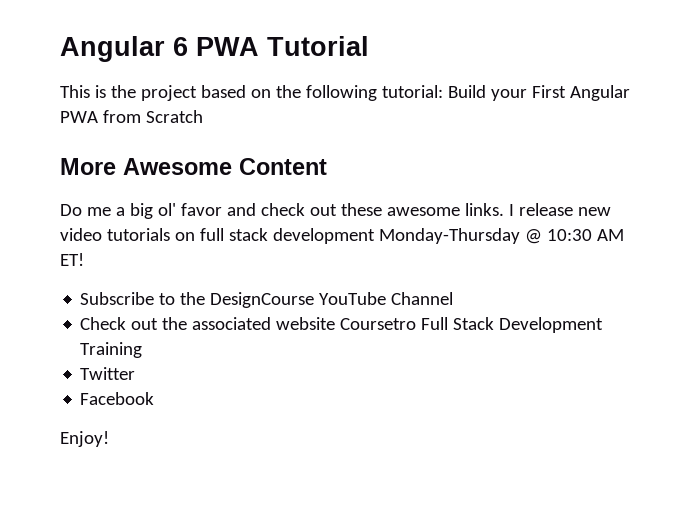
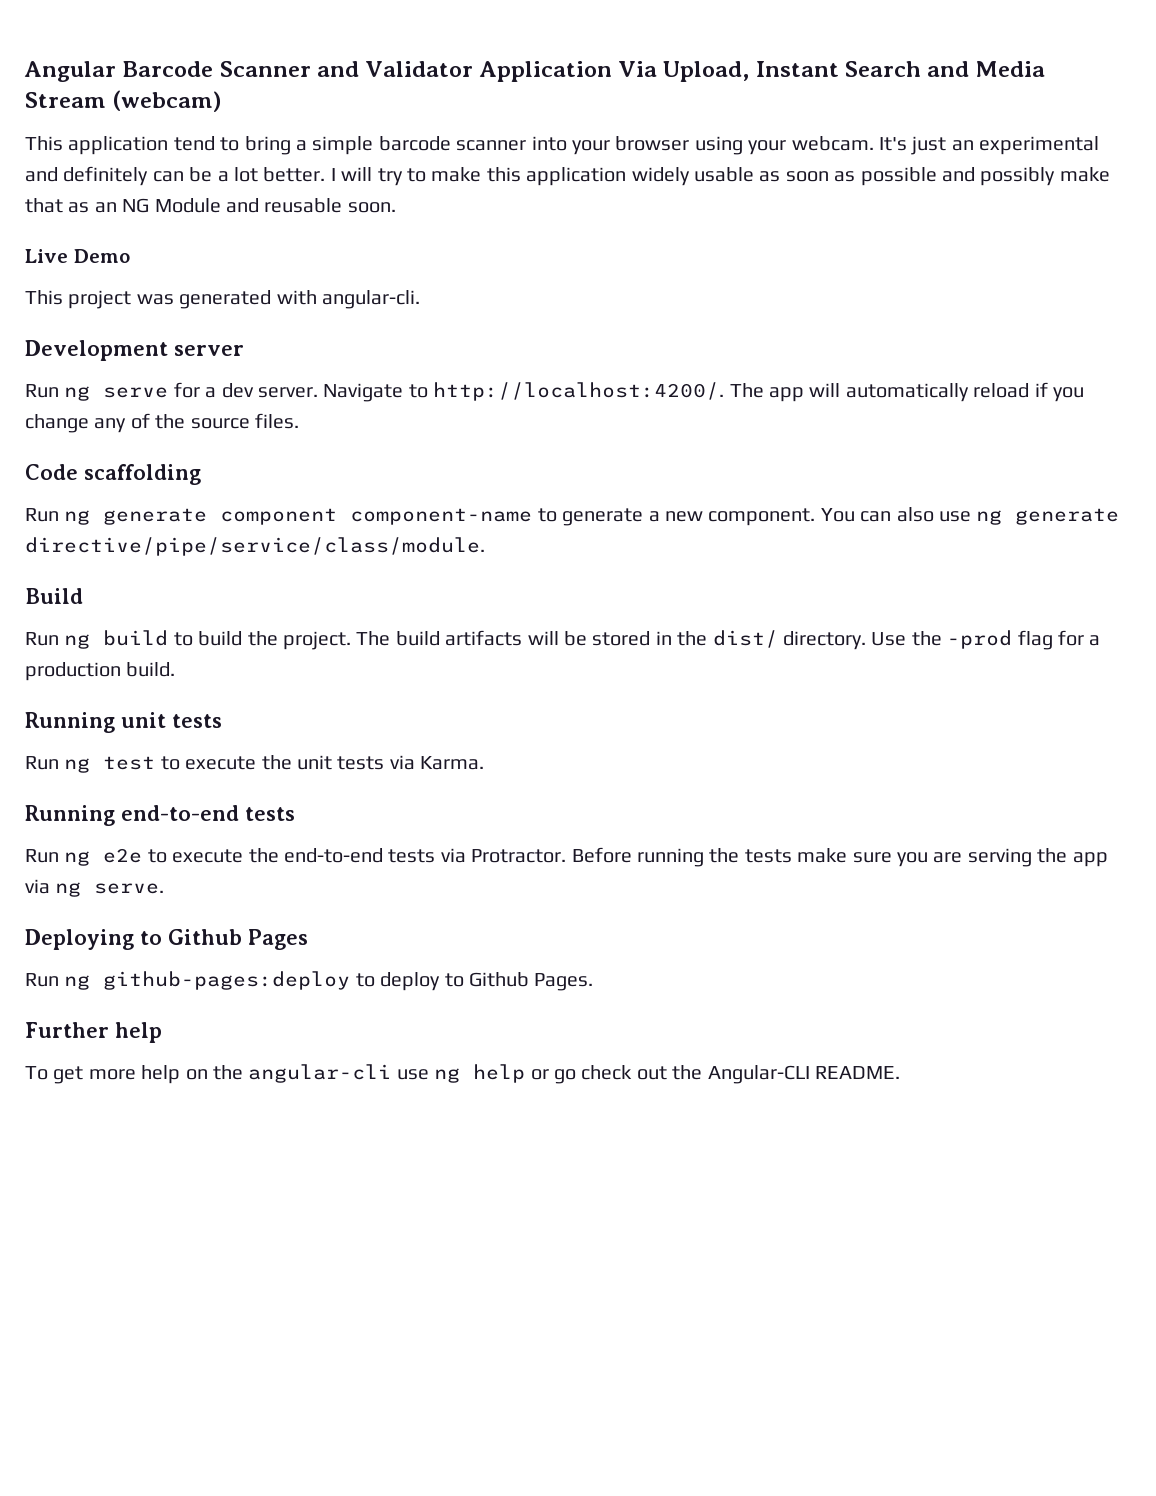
[60,36,369,62] [60,85,630,101] [60,110,203,123] [60,158,327,175] [60,203,611,219] [60,228,624,244] [60,253,84,266] [80,292,454,308] [80,317,604,333] [80,342,143,358] [80,367,136,380] [80,392,155,405] [60,431,109,447] Angular 6 PWA Tutorial // This is the project based on the following tutorial: Build your First Angular PWA from Scratch // More Awesome Content // Do me a big ol' favor and check out these awesome links. I release new video tutorials on full stack development Monday-Thursday @ 10:30 AM ET! // Subscribe to the DesignCourse YouTube Channel // Check out the associated website Coursetro Full Stack Development Training // Twitter // Facebook // Enjoy! -> [24,61,1045,82] [25,90,222,112] [25,136,1100,155] [25,166,1110,186] [25,198,396,213] [25,249,130,263] [25,290,420,309] [25,340,244,361] [25,382,1084,402] [25,413,299,433] [25,464,201,485] [25,507,1120,526] [25,537,485,556] [25,588,83,604] [25,630,1101,650] [25,662,176,681] [25,712,222,733] [25,755,485,773] [25,805,295,826] [25,847,1108,867] [25,879,165,897] [25,929,308,950] [25,971,594,991] [25,1022,162,1043] [25,1064,900,1084] Angular Barcode Scanner and Validator Application Via Upload, Instant Search and Media Stream (webcam) // This application tend to bring a simple barcode scanner into your browser using your webcam. It's just an experimental and definitely can be a lot better. I will try to make this application widely usable as soon as possible and possibly make that as an NG Module and reusable soon. // Live Demo // This project was generated with angular-cli. // Development server // Run ng serve for a dev server. Navigate to http://localhost:4200/. The app will automatically reload if you change any of the source files. // Code scaffolding // Run ng generate component component-name to generate a new component. You can also use ng generate directive/pipe/service/class/module. // Build // Run ng build to build the project. The build artifacts will be stored in the dist/ directory. Use the -prod flag for a production build. // Running unit tests // Run ng test to execute the unit tests via Karma. // Running end-to-end tests // Run ng e2e to execute the end-to-end tests via Protractor. Before running the tests make sure you are serving the app via ng serve. // Deploying to Github Pages // Run ng github-pages:deploy to deploy to Github Pages. // Further help // To get more help on the angular-cli use ng help or go check out the Angular-CLI README.

